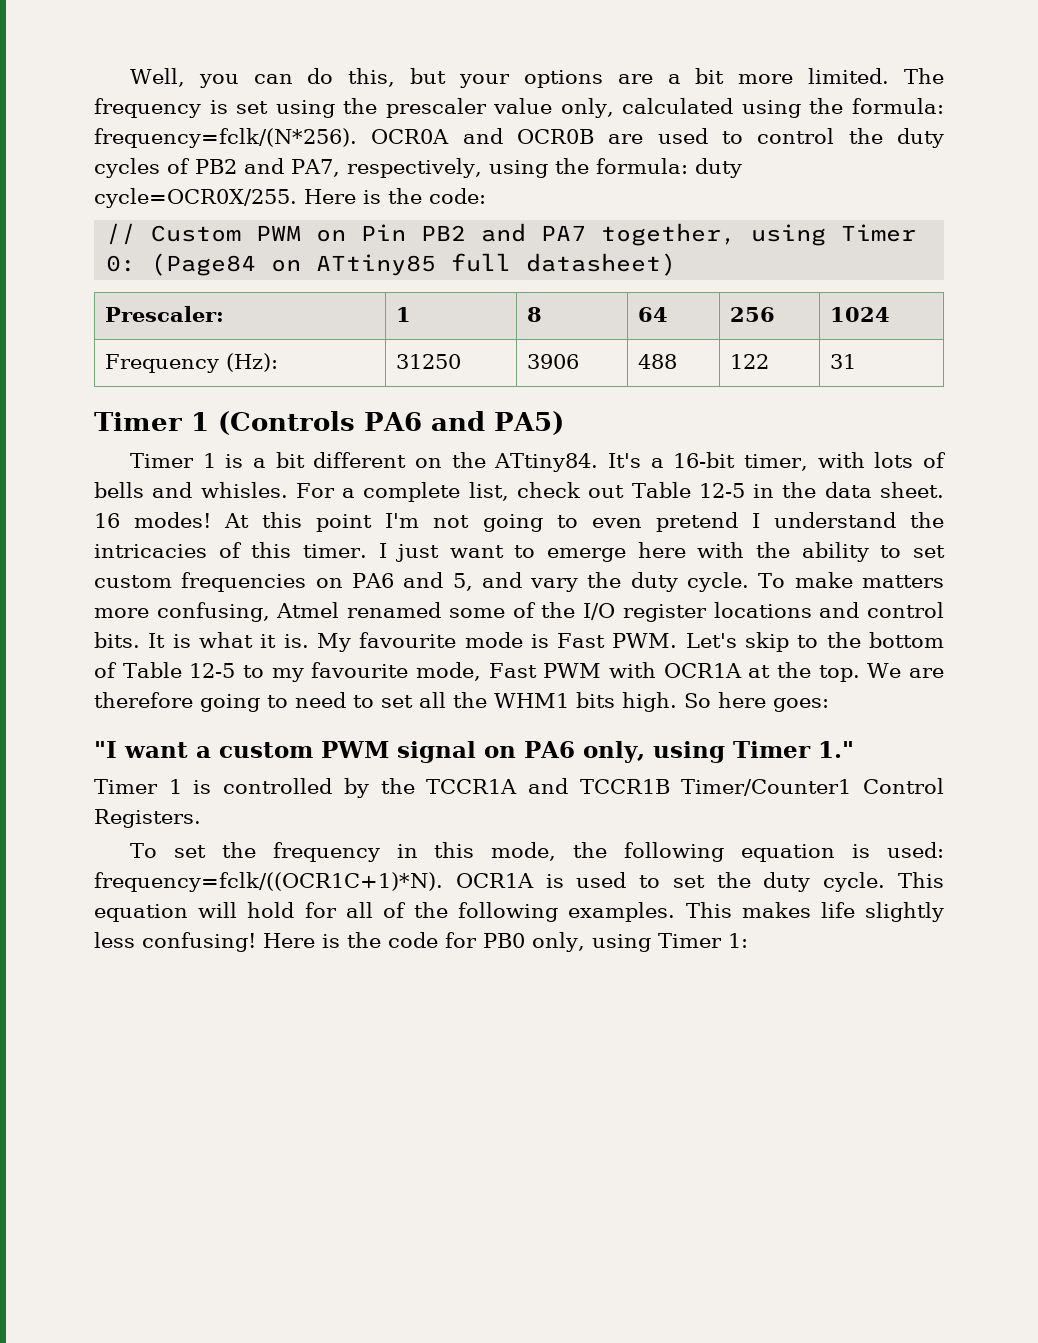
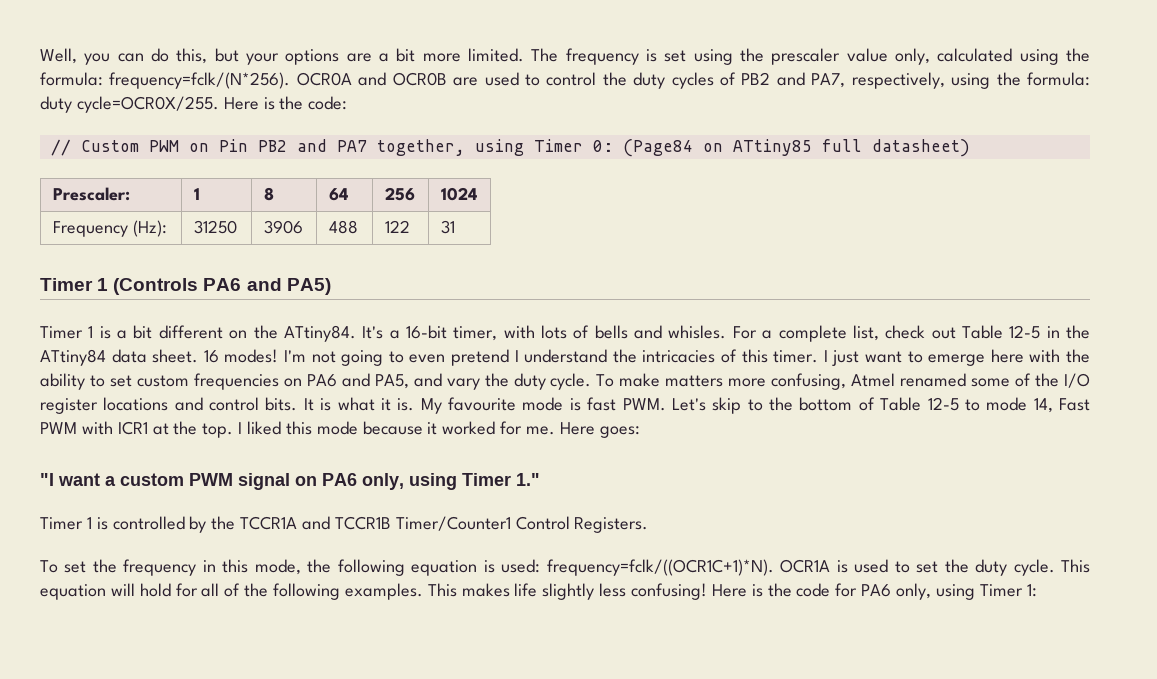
(817, 490) none -> [40,349,106,366] ATtiny84
[224,512,373,532] At this point -> (279, 356) none
[452,573,473,591] 5, -> [374,374,409,389] PA5,
[557,633,606,648] Fast -> [587,397,617,411] fast
[271,662,482,682] my favourite mode, -> [986,397,1053,413] mode 14,
[663,663,742,678] OCR1A -> [117,421,148,435] ICR1
[867,663,945,678] [94,692,766,712] We are therefore going to need to set all the WHM1 bits high. So here -> [238,421,595,435] I liked this mode because it worked for me. Here
[483,933,525,948] PB0 -> [861,584,892,597] PA6

